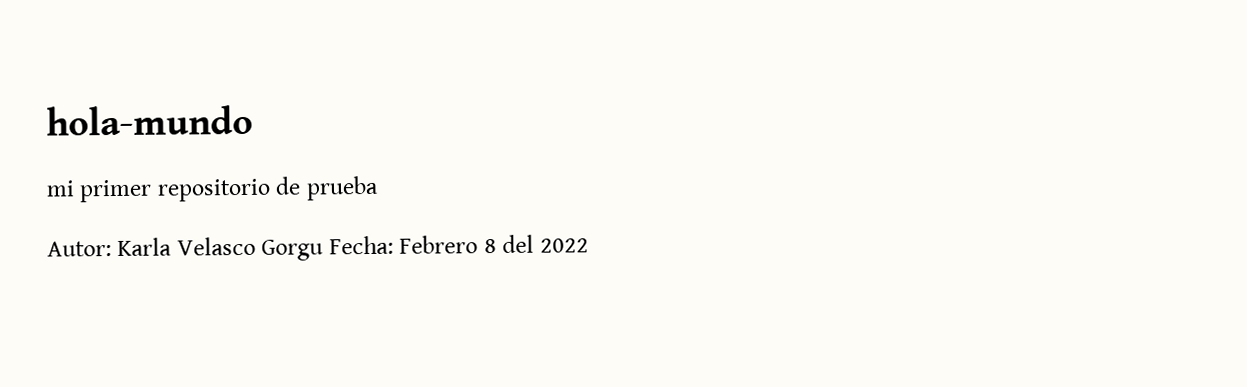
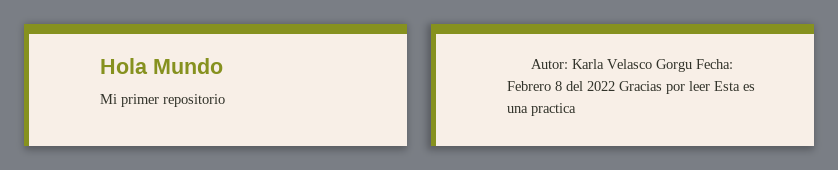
[46,104,253,136] [46,180,75,197] hola-mundo // mi -> [100,58,223,74] [100,94,117,104] Hola Mundo // Mi
[275,175,379,201] de prueba -> (225, 100) none
(589, 245) none -> [619,81,755,94] [507,103,576,116] Gracias por leer Esta es una practica

